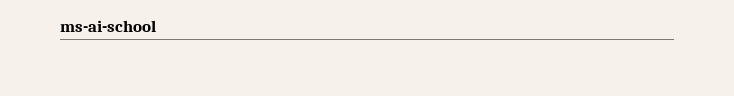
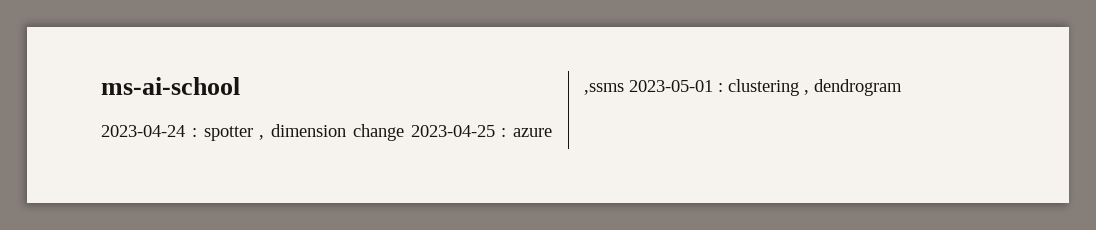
(156, 26) none -> [101,124,552,141] [584,79,902,96] // 2023-04-24 : spotter , dimension change 2023-04-25 : azure ,ssms 2023-05-01 : clustering , dendrogram

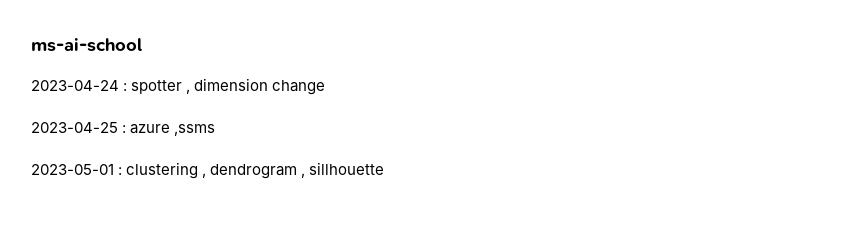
(404, 132) none -> (326, 87) //
(624, 89) none -> (216, 130) //
(902, 87) none -> [301,162,385,178] , sillhouette

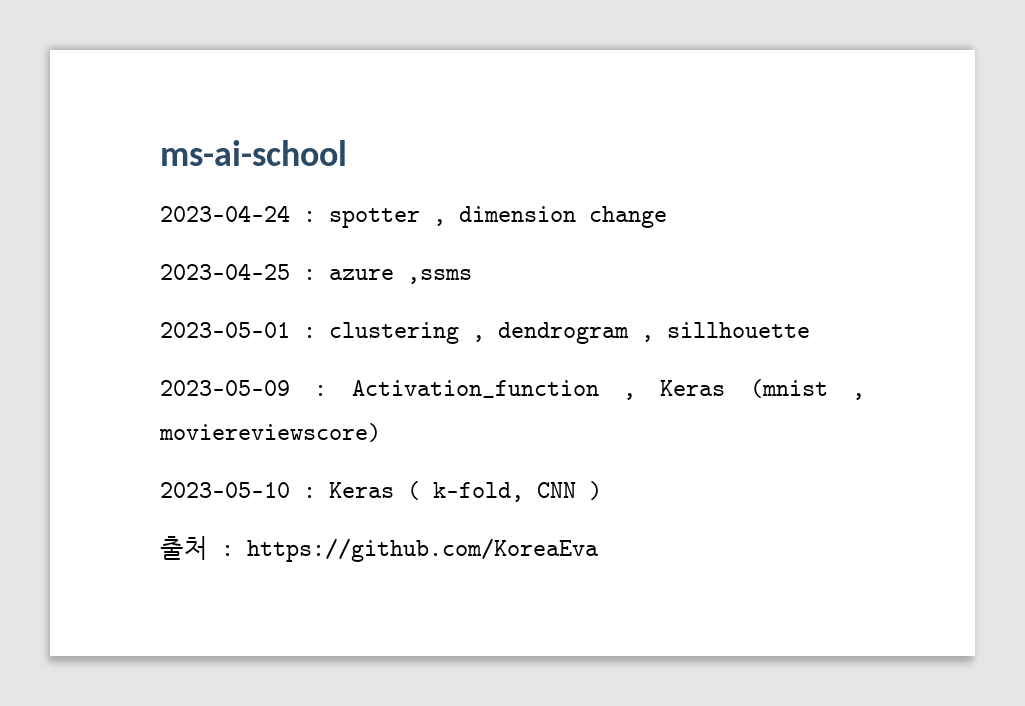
(385, 168) none -> [160,379,865,400] [159,423,381,442] [160,481,602,502] [160,536,599,562] // 2023-05-09 : Activation_function , Keras (mnist , moviereviewscore) // 2023-05-10 : Keras ( k-fold, CNN ) // 출처 : https://github.com/KoreaEva

